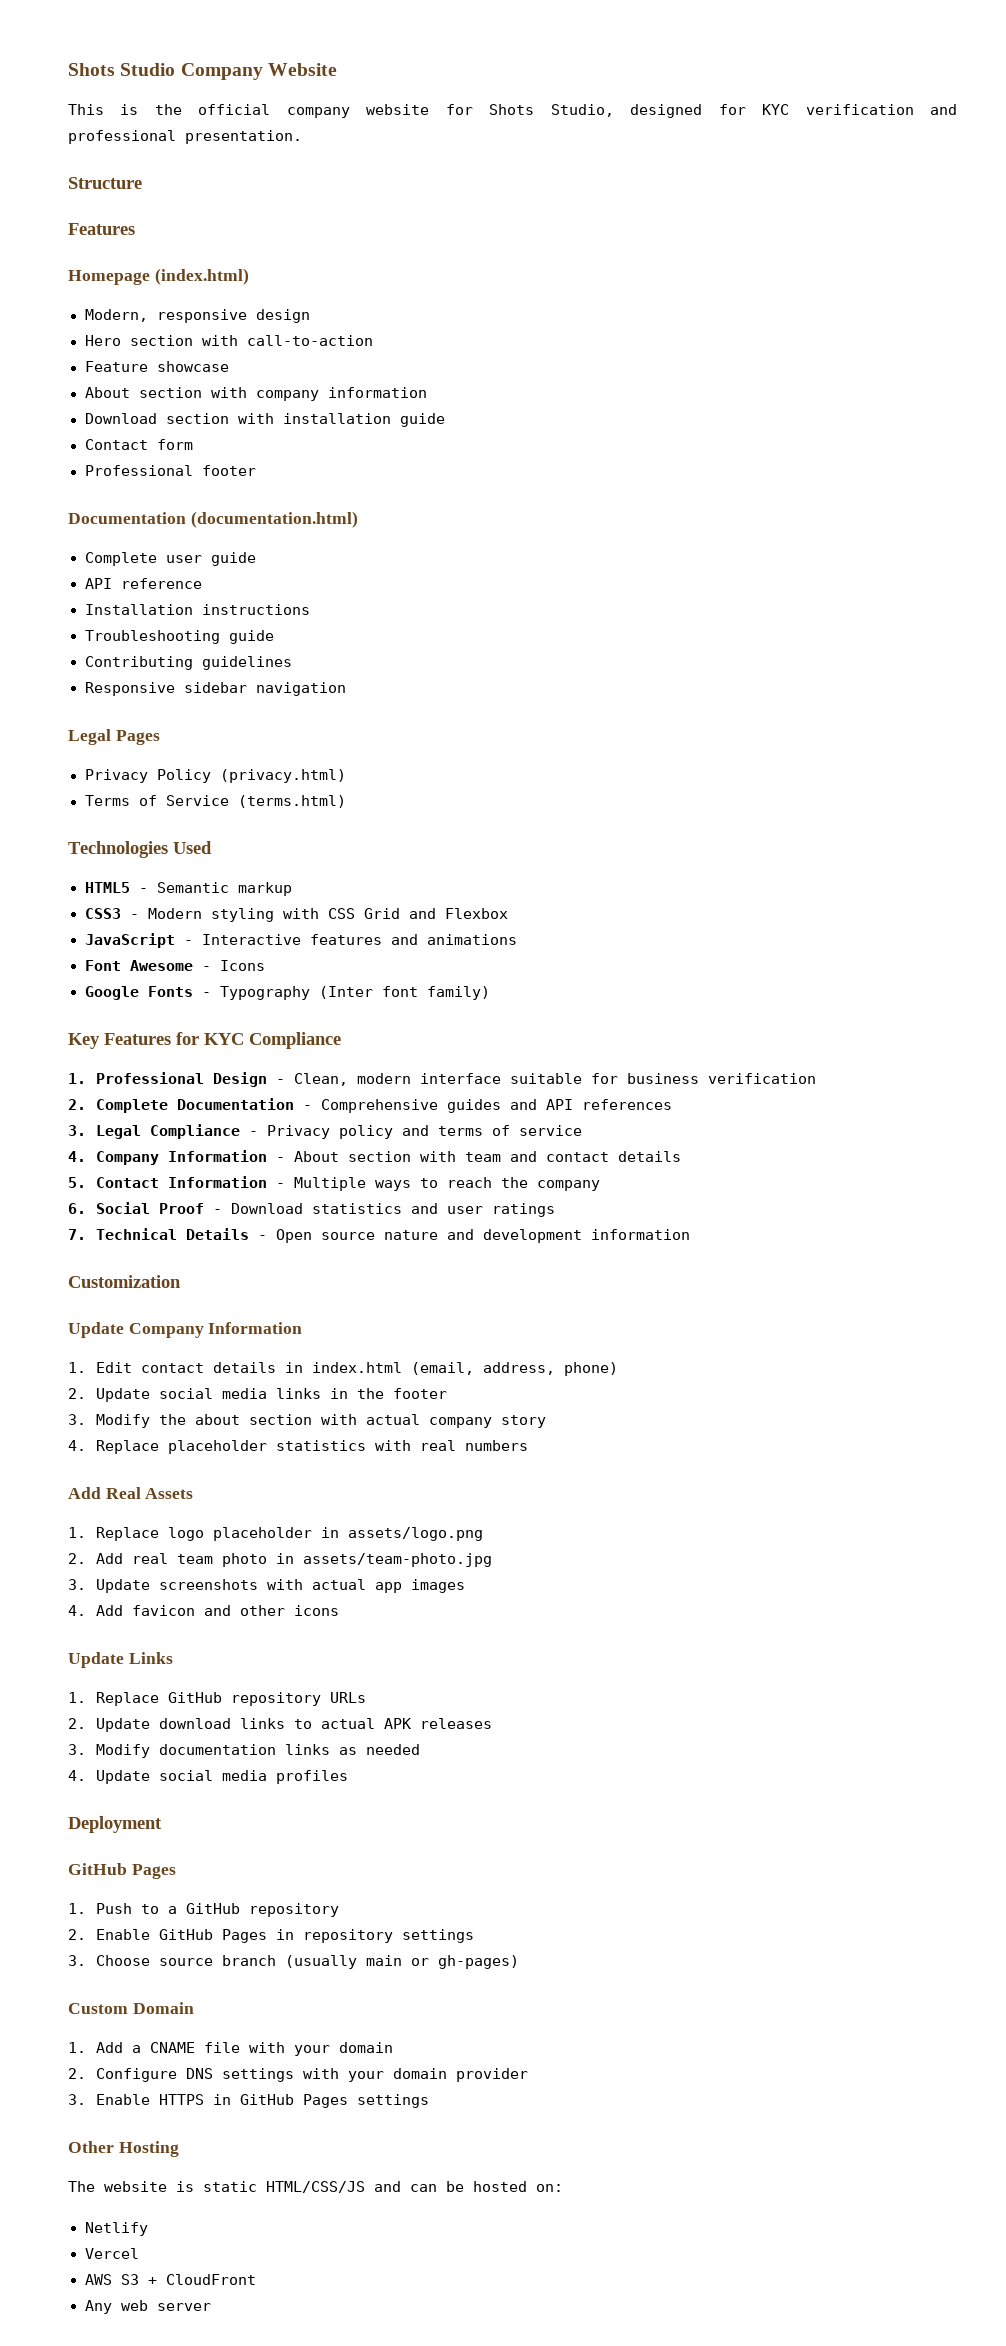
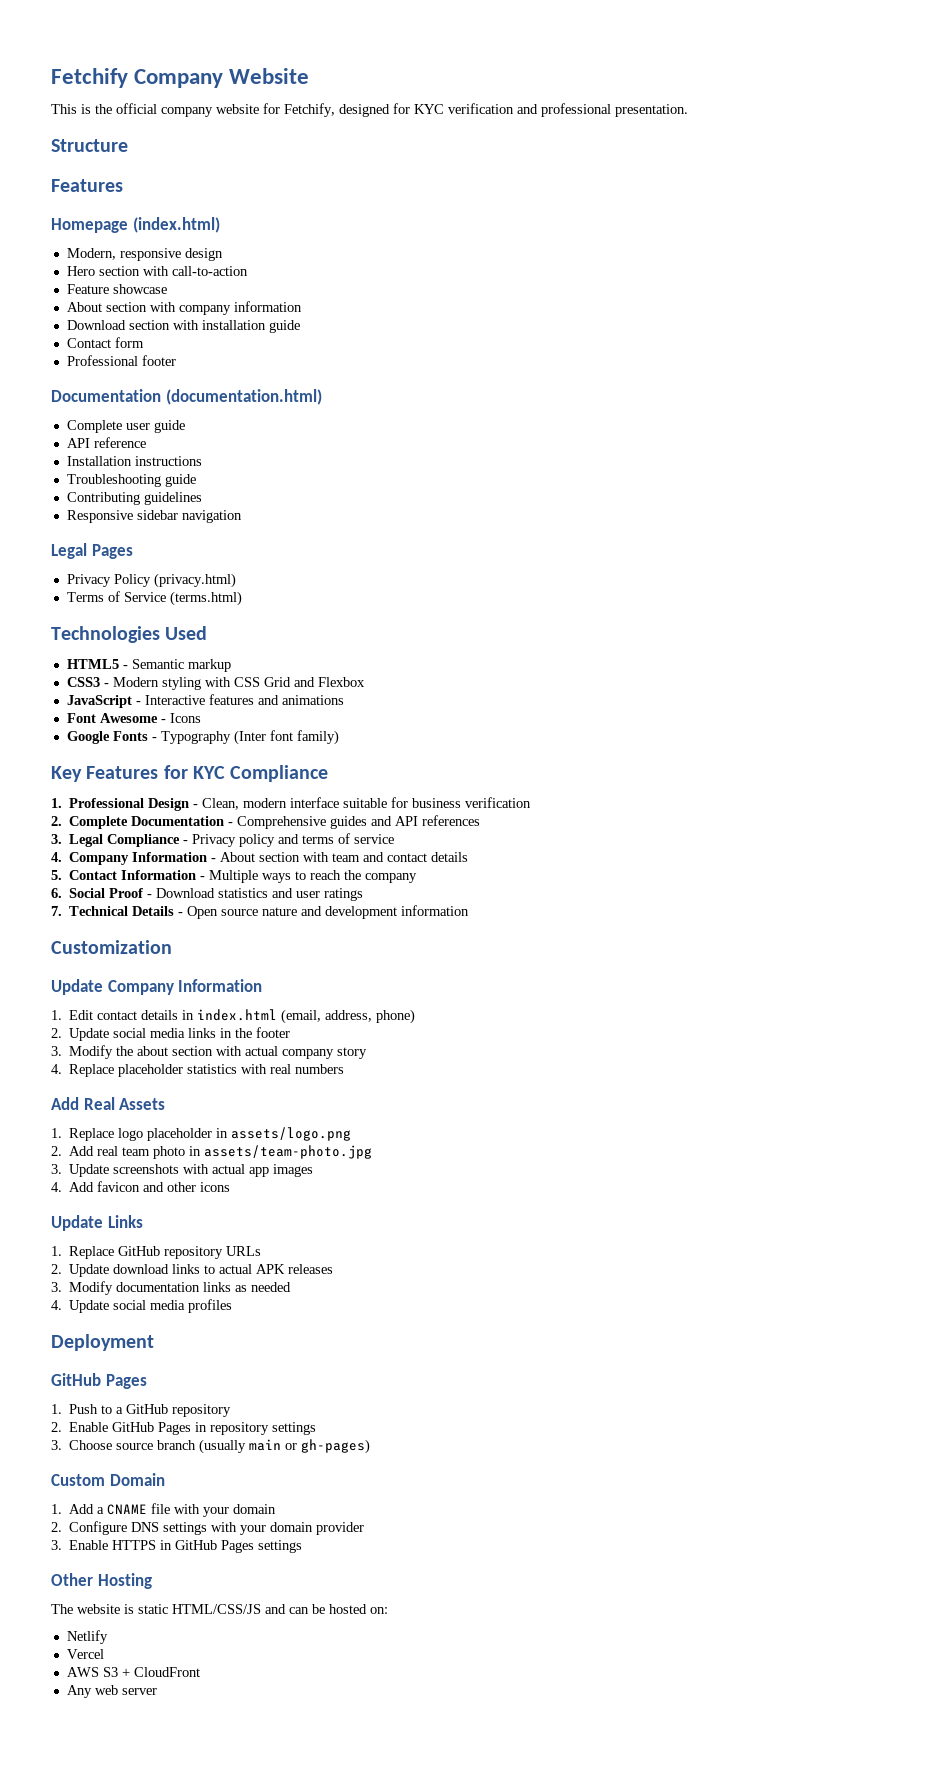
[68,63,176,76] Shots Studio -> [51,68,128,88] Fetchify
[489,104,614,117] Shots Studio, -> [284,103,335,117] Fetchify,

